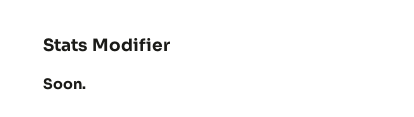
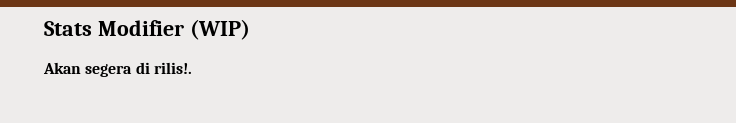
[43,78,86,90] // Soon. -> [189,19,250,40] [43,62,192,77] (WIP) // Akan segera di rilis!.

